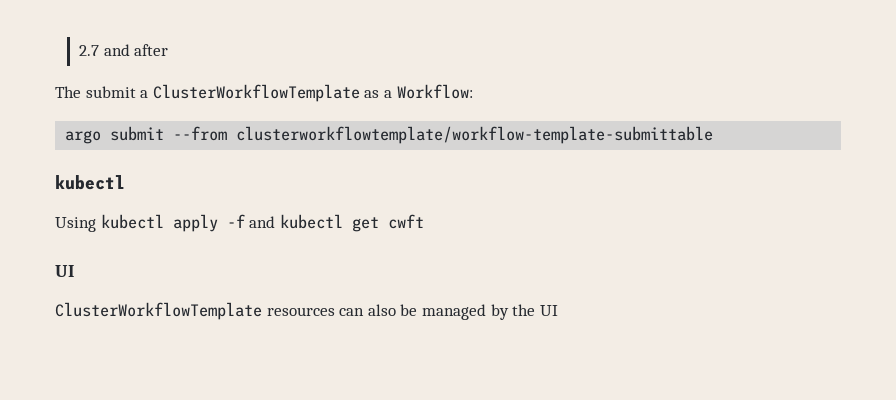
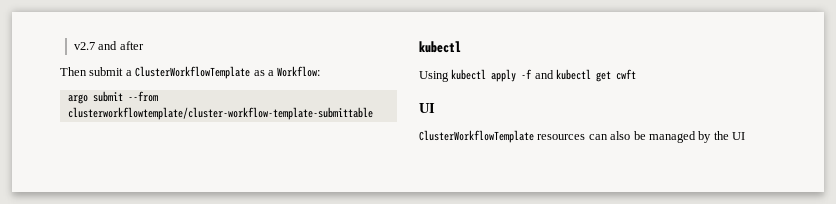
[79,45,100,56] 2.7 -> [73,42,95,50] v2.7
[55,86,81,98] The -> [60,67,87,76] Then
[236,126,714,144] clusterworkflowtemplate/workflow-template-submittable -> [67,107,373,120] clusterworkflowtemplate/cluster-workflow-template-submittable

